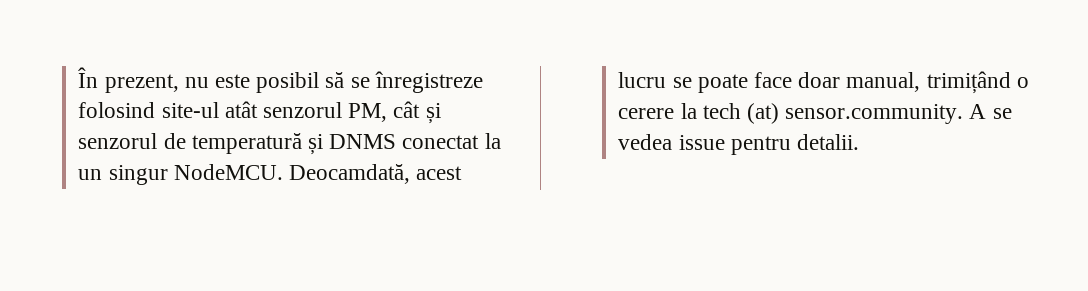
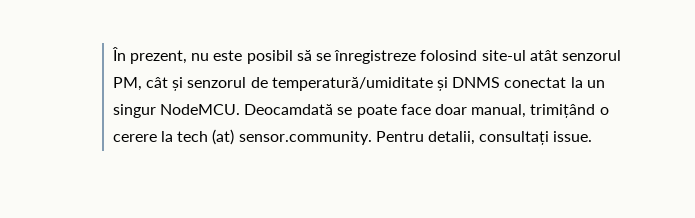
[191,133,302,154] temperatură -> [271,77,433,91] temperatură/umiditate
[288,164,463,184] [618,72,667,88] Deocamdată, acest lucru -> [244,104,334,115] Deocamdată
[969,104,1012,119] [618,134,859,155] A se vedea issue pentru detalii. -> [375,131,593,145] Pentru detalii, consultați issue.

